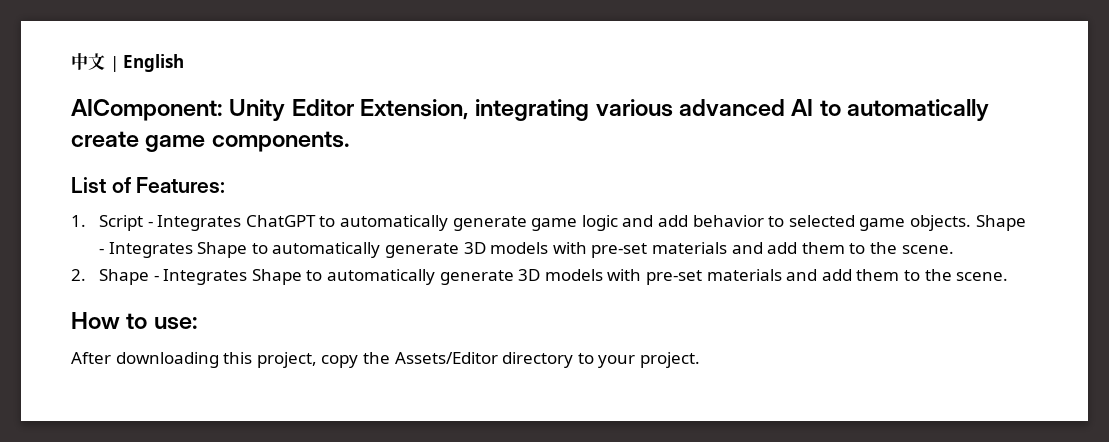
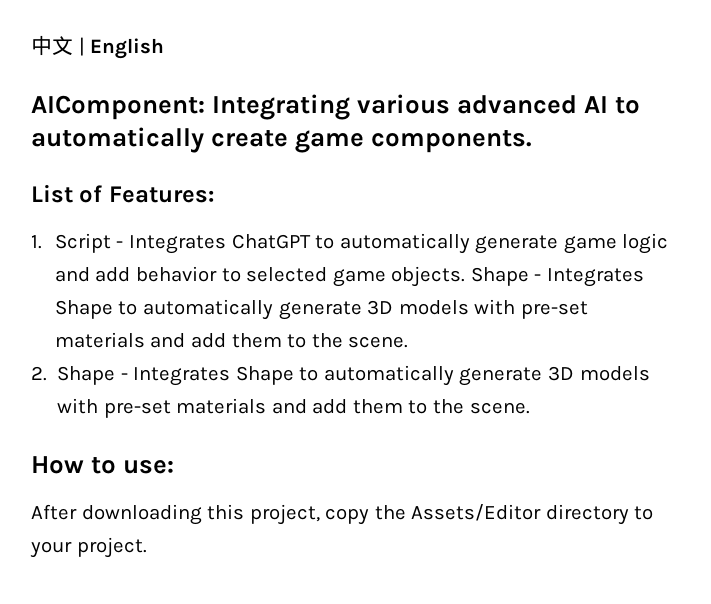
[229,99,590,121] Unity Editor Extension, integrating -> [212,94,351,120] Integrating

